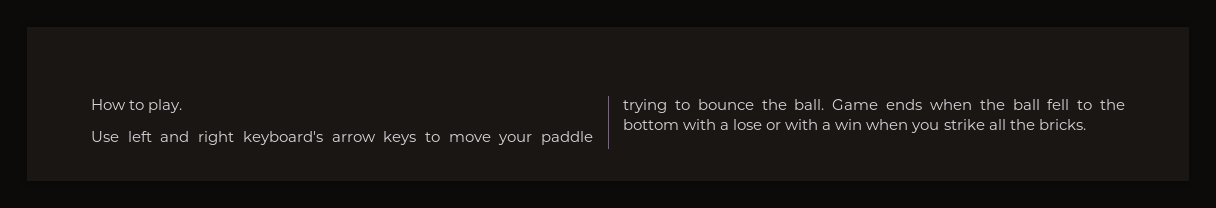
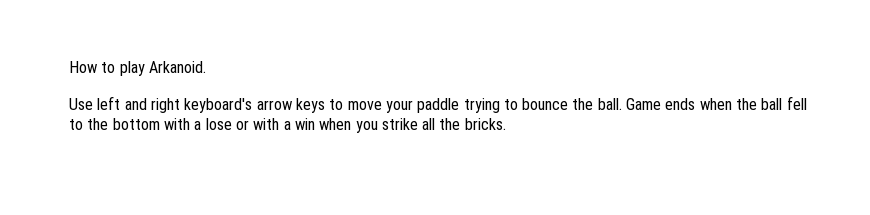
[148,99,183,113] play. -> [119,61,206,76] play Arkanoid.

